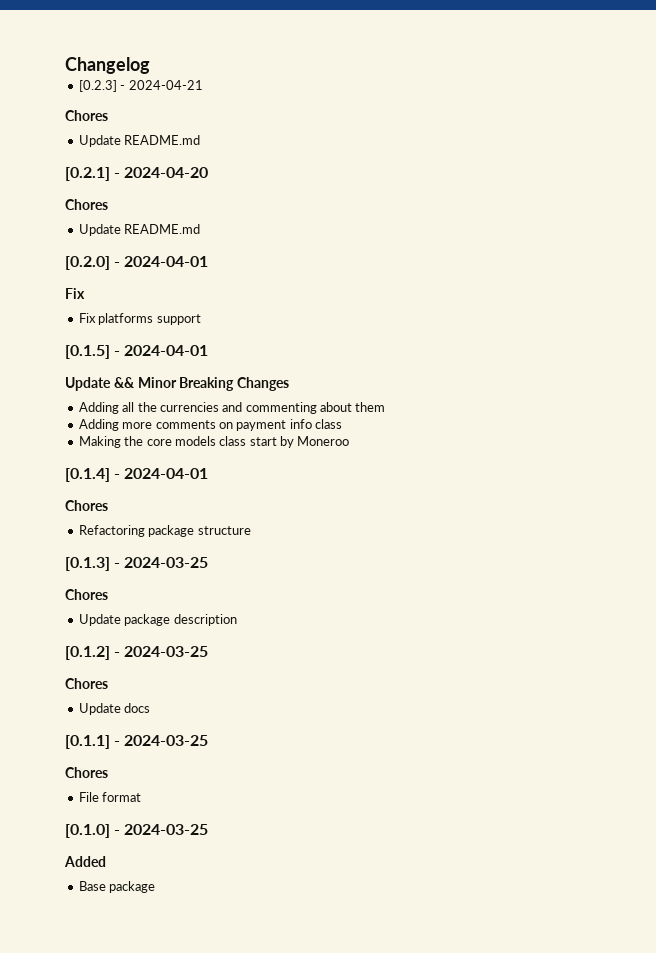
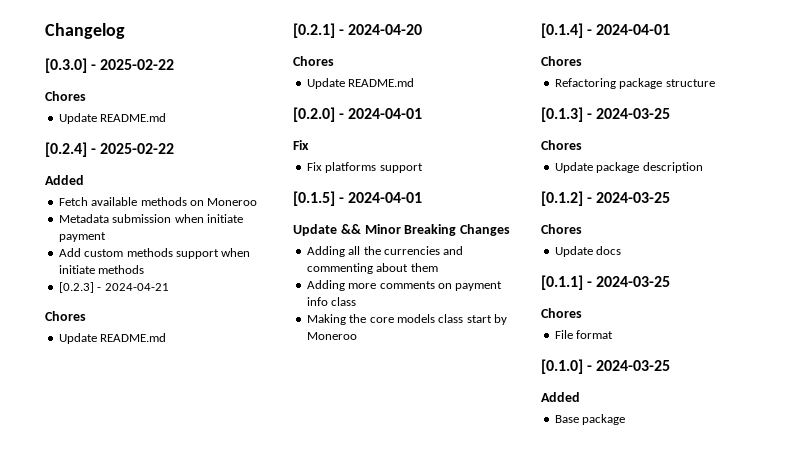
(150, 65) none -> [45,58,175,73] [45,91,86,101] [58,113,167,124] [45,142,175,157] [45,175,84,185] [58,197,258,206] [58,214,243,223] [58,232,106,242] [58,248,251,259] [58,265,145,274] // [0.3.0] - 2025-02-22 // Chores // Update README.md // [0.2.4] - 2025-02-22 // Added // Fetch available methods on Moneroo // Metadata submission when initiate payment // Add custom methods support when initiate methods

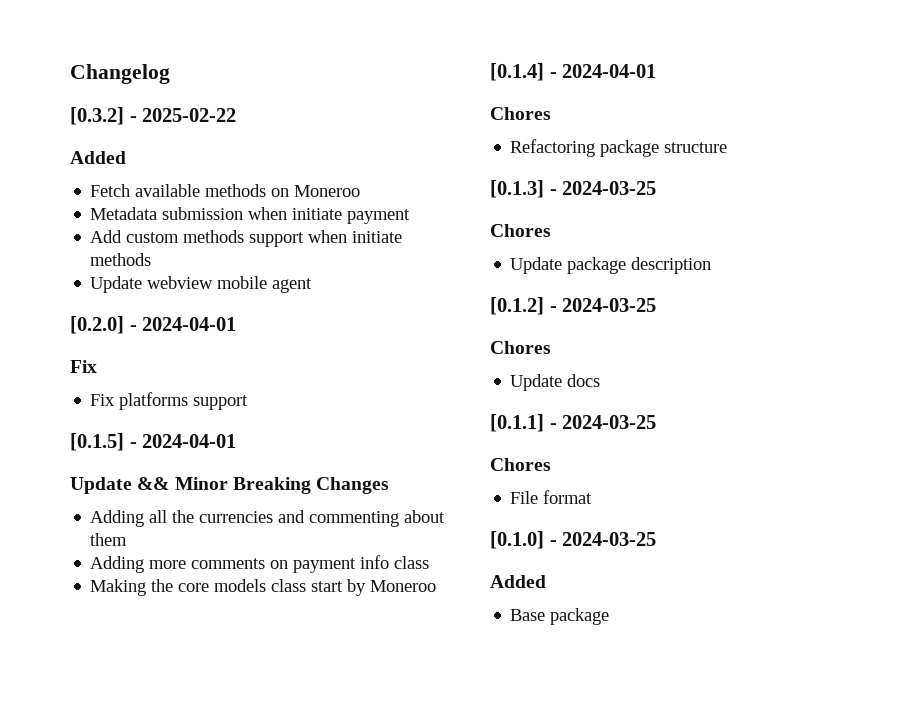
[45,58,175,73] [45,91,86,101] [58,113,167,124] [45,142,87,157] [0.3.0] - 2025-02-22 // Chores // Update README.md // [0.2.4] -> [70,107,124,125] [0.3.2]
[58,282,169,293] [45,311,86,321] [58,333,167,344] [293,23,423,38] [293,56,334,66] [306,78,415,89] [0.2.3] - 2024-04-21 // Chores // Update README.md // [0.2.1] - 2024-04-20 // Chores // Update README.md -> [90,276,313,293] Update webview mobile agent

